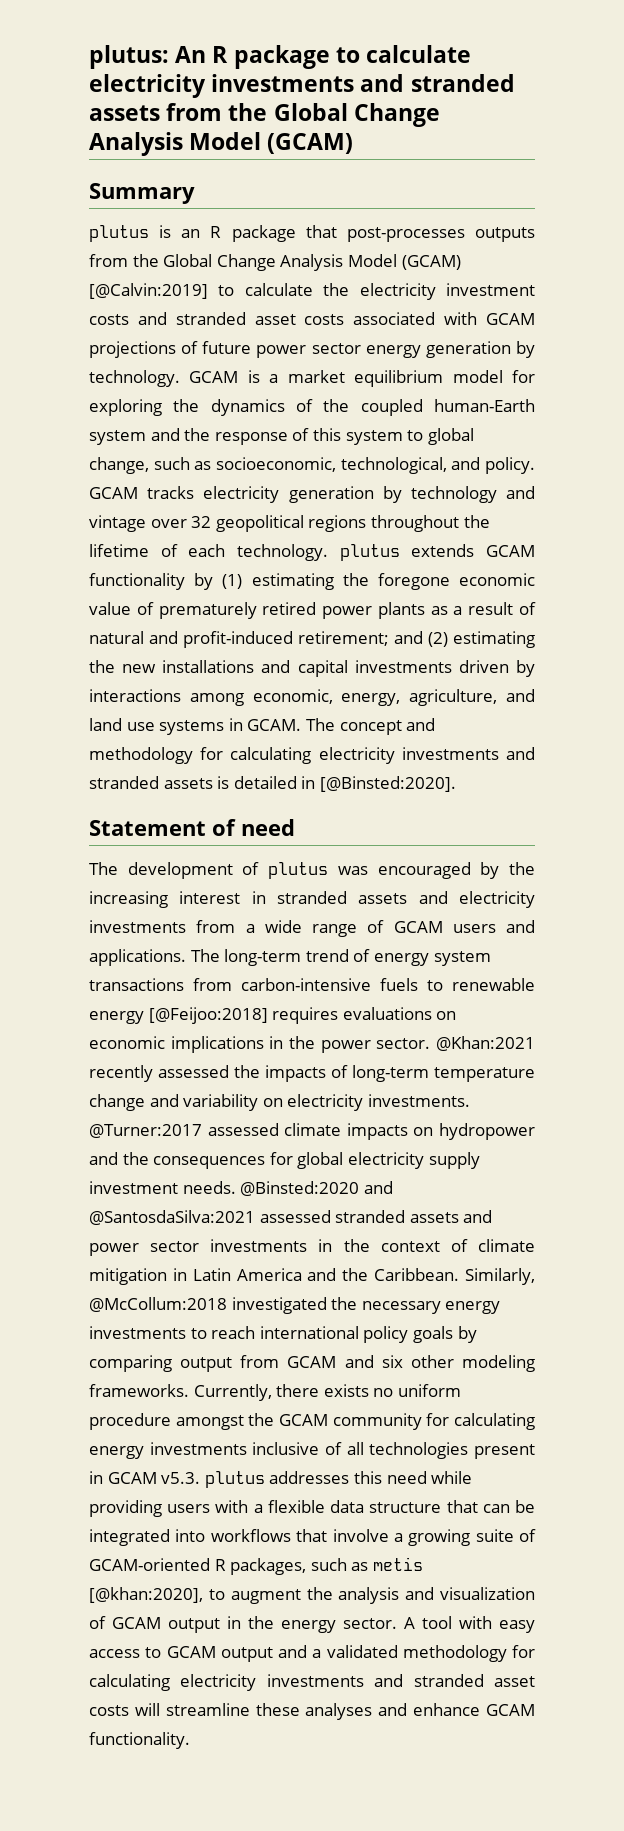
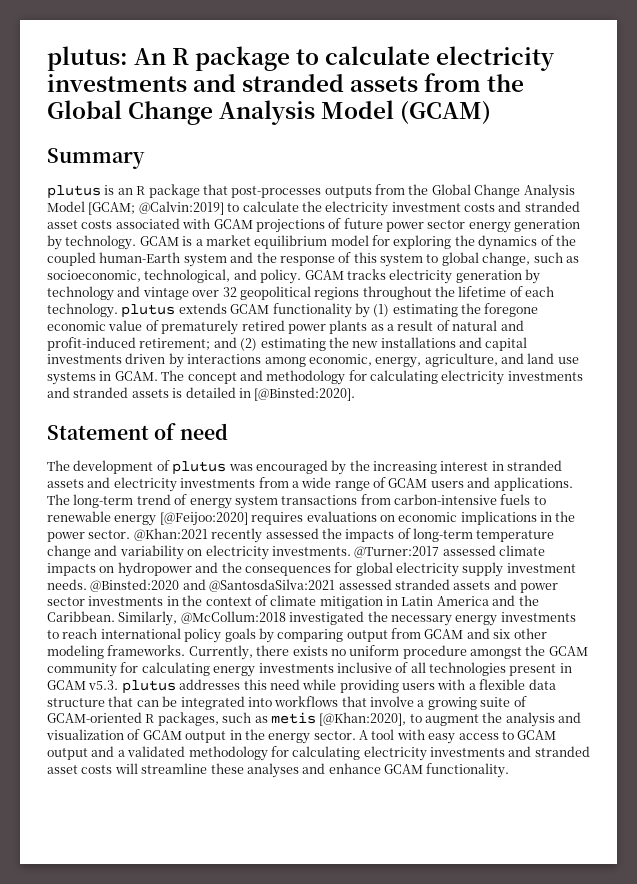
[401,255,461,270] [89,283,208,299] (GCAM) [@Calvin:2019] -> [88,201,224,215] [GCAM; @Calvin:2019]
[148,1007,268,1024] [@Feijoo:2018] -> [159,512,248,526] [@Feijoo:2020]
[89,1587,203,1603] [@khan:2020], -> [319,712,407,726] [@Khan:2020],

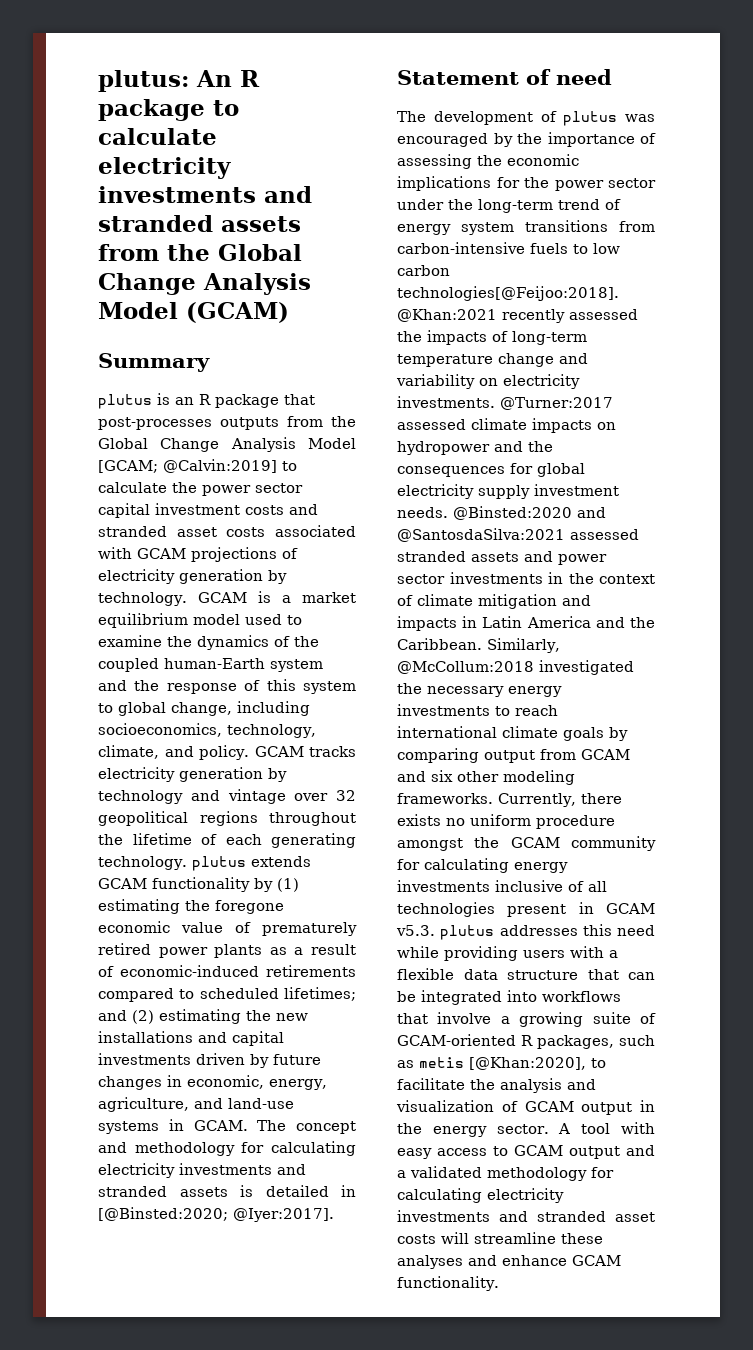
[325,201,389,216] electricity -> [202,483,303,496] [98,503,150,518] power sector capital
[343,218,511,233] future power sector energy -> [98,569,175,584] electricity
[372,235,452,249] for exploring -> [245,614,302,625] [98,635,162,647] used to examine
[533,252,579,263] [47,269,231,283] such as socioeconomic, technological, -> [237,701,310,716] [98,723,316,738] [98,745,159,759] including socioeconomics, technology, climate,
(555, 291) none -> [271,833,356,848] generating
[452,320,524,331] [47,337,211,351] natural and profit-induced retirement; -> [120,965,356,977] [98,987,356,1002] economic-induced retirements compared to scheduled lifetimes;
[187,354,306,367] interactions among -> [273,1054,321,1065] [98,1075,182,1090] future changes in
[527,353,579,364] land use -> [228,1098,294,1109] land-use
[254,387,356,401] [@Binsted:2020]. -> [98,1207,334,1222] [@Binsted:2020; @Iyer:2017].
[373,460,563,474] [47,477,573,492] [47,494,70,505] increasing interest in stranded assets and electricity investments from a wide range of GCAM users and applications. The -> [547,132,656,147] [397,154,579,169] [397,176,656,191] [397,199,473,210] importance of assessing the economic implications for the power sector under the
[281,495,358,505] transactions -> [525,220,608,232] transitions
[47,511,576,526] [47,530,131,542] renewable energy [@Feijoo:2020] requires evaluations on economic implications in the power sector. -> [593,243,620,254] [397,265,450,276] [397,286,619,301] low carbon technologies[@Feijoo:2018].
(383, 602) none -> [562,595,591,606] [397,616,457,631] and impacts
[184,628,222,643] policy -> [502,726,558,738] climate
[425,714,479,726] augment -> [397,1078,465,1090] facilitate

